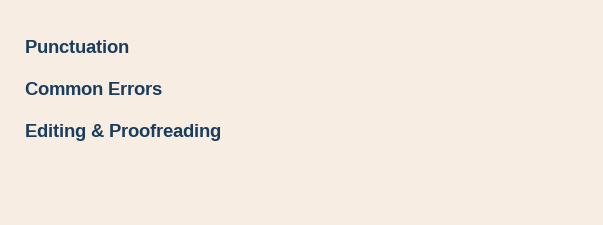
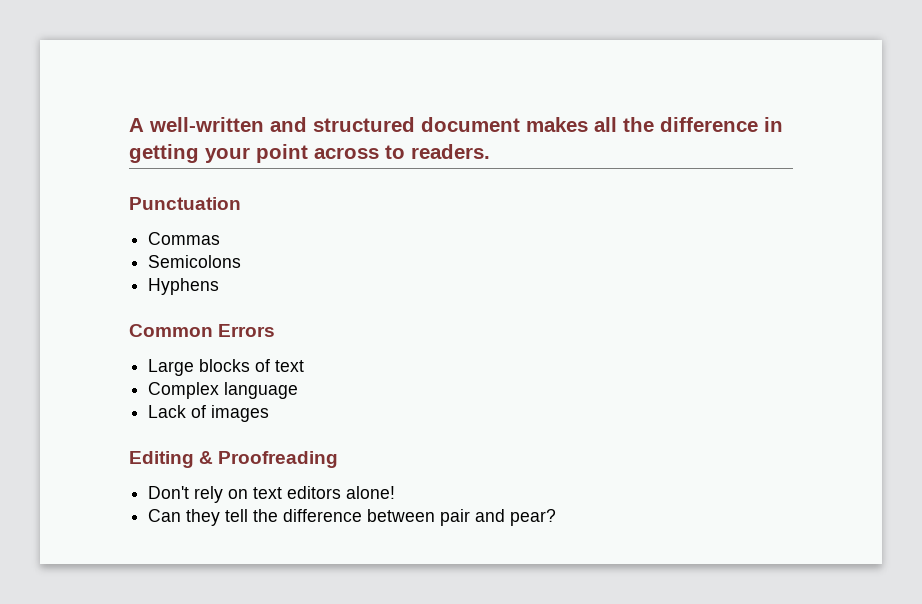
[25,40,129,53] [25,82,162,95] [25,124,221,141] Punctuation // Common Errors // Editing & Proofreading -> [129,117,783,132] [129,144,490,163] [129,197,241,210] [148,232,221,245] [148,255,242,268] [148,278,220,295] [129,324,276,337] [148,359,305,376] [148,382,299,399] [148,405,270,422] [129,451,339,468] [148,486,396,503] [148,509,557,526] A well-written and structured document makes all the difference in getting your point across to readers. // Punctuation // Commas // Semicolons // Hyphens // Common Errors // Large blocks of text // Complex language // Lack of images // Editing & Proofreading // Don't rely on text editors alone! // Can they tell the difference between pair and pear?

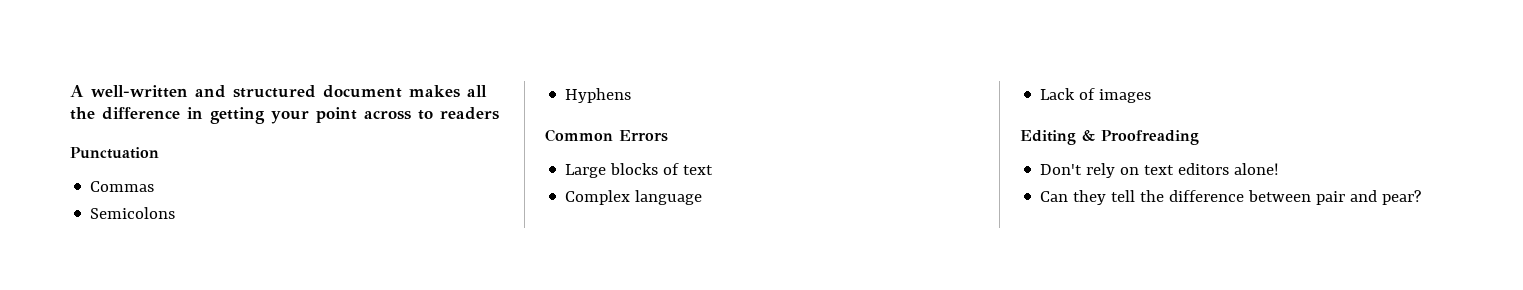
[411,144,490,159] readers. -> [440,107,499,120] readers

